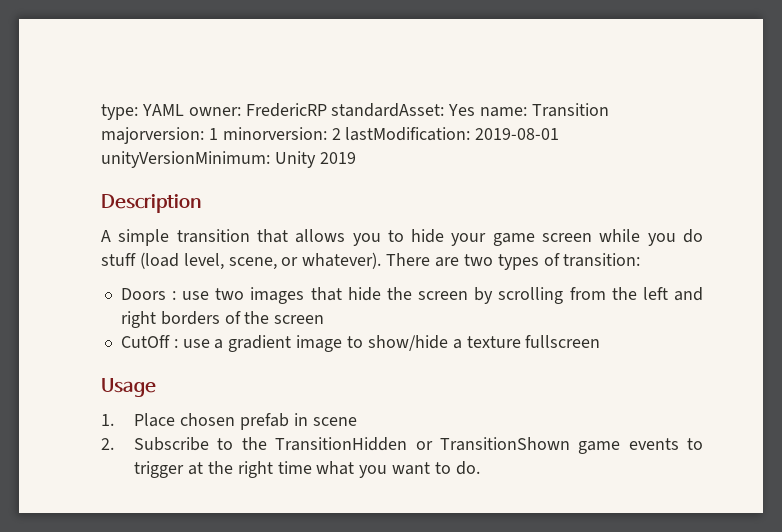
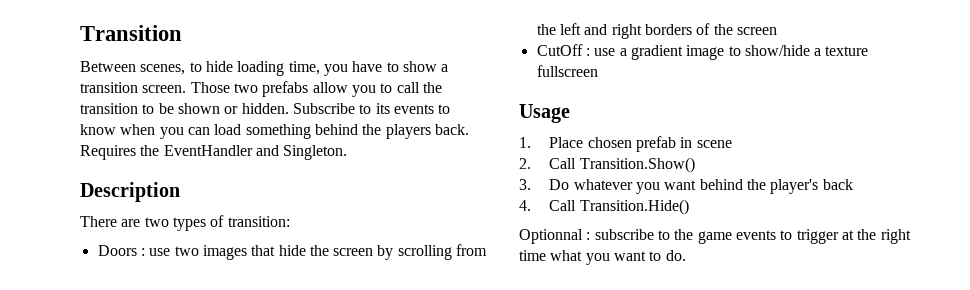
[101,103,610,120] [101,127,560,144] [101,151,356,168] [101,194,201,213] [101,229,703,246] [101,252,382,270] type: YAML owner: FredericRP standardAsset: Yes name: Transition majorversion: 1 minorversion: 2 lastModification: 2019-08-01 unityVersionMinimum: Unity 2019 // Description // A simple transition that allows you to hide your game screen while you do stuff (load level, scene, or whatever). -> [80,25,182,41] [80,61,449,76] [80,81,442,97] [80,103,451,114] [80,124,469,139] [80,145,348,160] [80,182,180,202] Transition // Between scenes, to hide loading time, you have to show a transition screen. Those two prefabs allow you to call the transition to be shown or hidden. Subscribe to its events to know when you can load something behind the players back. Requires the EventHandler and Singleton. // Description //
[134,437,570,451] Subscribe to the TransitionHidden or TransitionShown -> [549,157,695,173] [519,179,853,194] [519,199,689,215] [519,229,694,244] Call Transition.Show() // 3. Do whatever you want behind the player's back // 4. Call Transition.Hide() // Optionnal : subscribe to the

